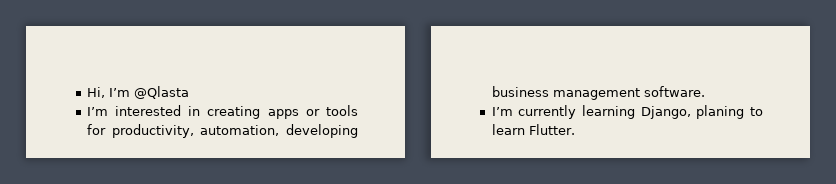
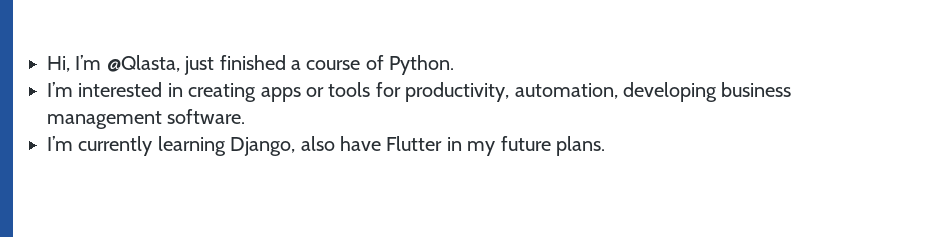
[133,86,189,99] @Qlasta -> [106,55,455,75] @Qlasta, just finished a course of Python.
[696,105,763,119] [491,124,575,135] planing to learn Flutter. -> [300,136,605,156] also have Flutter in my future plans.

